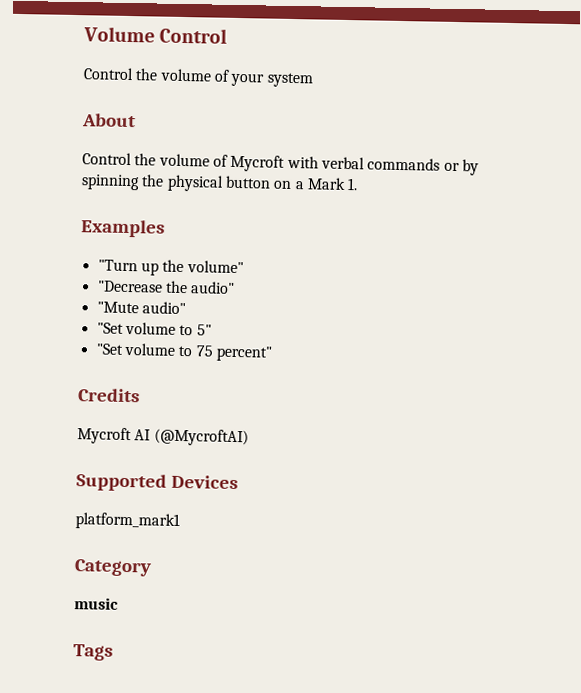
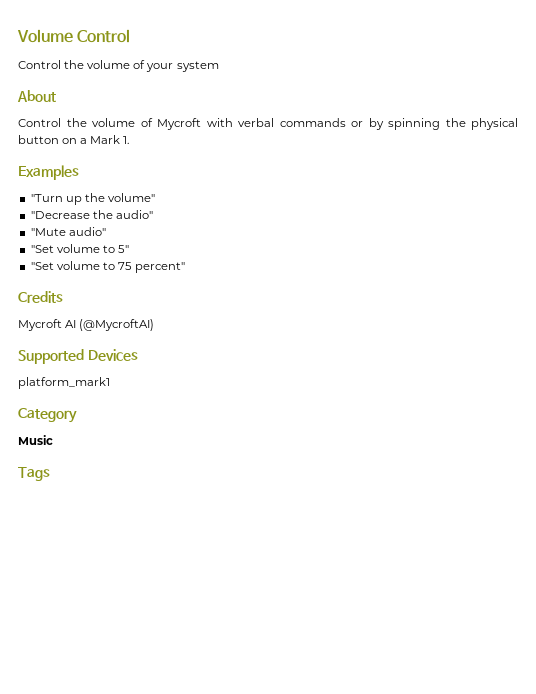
[74,597,119,610] music -> [18,435,53,445] Music

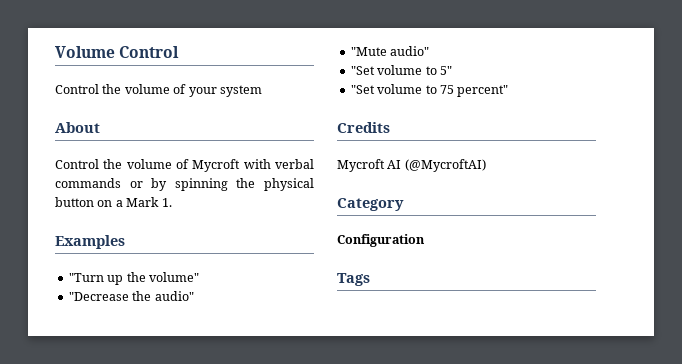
[18,349,138,364] [18,377,110,389] // Supported Devices // platform_mark1 -> (486, 165) none
[18,435,53,445] Music -> [337,234,425,247] Configuration

